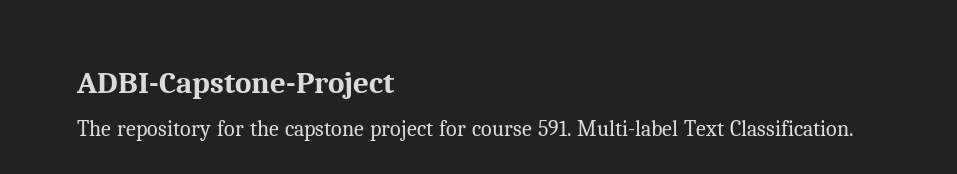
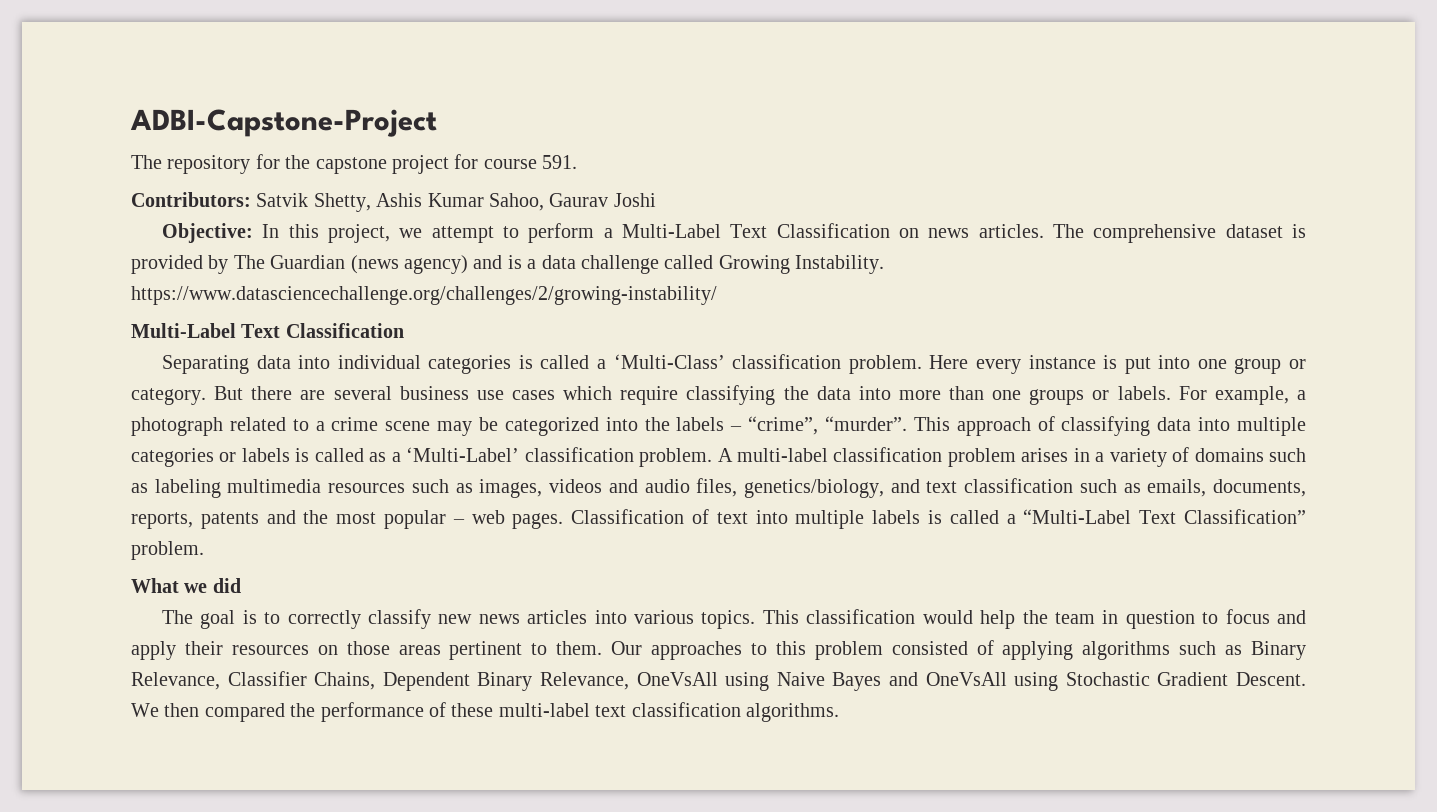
[577,120,855,136] Multi-label Text Classification. -> [131,192,656,212] [161,223,1306,243] [131,255,885,274] [131,286,717,305] [131,323,404,338] [161,354,1306,374] [131,385,1307,405] [131,416,1307,436] [131,447,1307,467] [131,478,1306,498] [131,509,1306,529] [131,541,204,560] [131,578,241,593] [161,609,1307,629] [131,640,1306,660] [131,671,1306,691] [131,702,839,722] // Contributors: Satvik Shetty, Ashis Kumar Sahoo, Gaurav Joshi // Objective: In this project, we attempt to perform a Multi-Label Text Classification on news articles. The comprehensive dataset is provided by The Guardian (news agency) and is a data challenge called Growing Instability. https://www.datasciencechallenge.org/challenges/2/growing-instability/ // Multi-Label Text Classification // Separating data into individual categories is called a ‘Multi-Class’ classification problem. Here every instance is put into one group or category. But there are several business use cases which require classifying the data into more than one groups or labels. For example, a photograph related to a crime scene may be categorized into the labels – “crime”, “murder”. This approach of classifying data into multiple categories or labels is called as a ‘Multi-Label’ classification problem. A multi-label classification problem arises in a variety of domains such as labeling multimedia resources such as images, videos and audio files, genetics/biology, and text classification such as emails, documents, reports, patents and the most popular – web pages. Classification of text into multiple labels is called a “Multi-Label Text Classification” problem. // What we did // The goal is to correctly classify new news articles into various topics. This classification would help the team in question to focus and apply their resources on those areas pertinent to them. Our approaches to this problem consisted of applying algorithms such as Binary Relevance, Classifier Chains, Dependent Binary Relevance, OneVsAll using Naive Bayes and OneVsAll using Stochastic Gradient Descent. We then compared the performance of these multi-label text classification algorithms.

